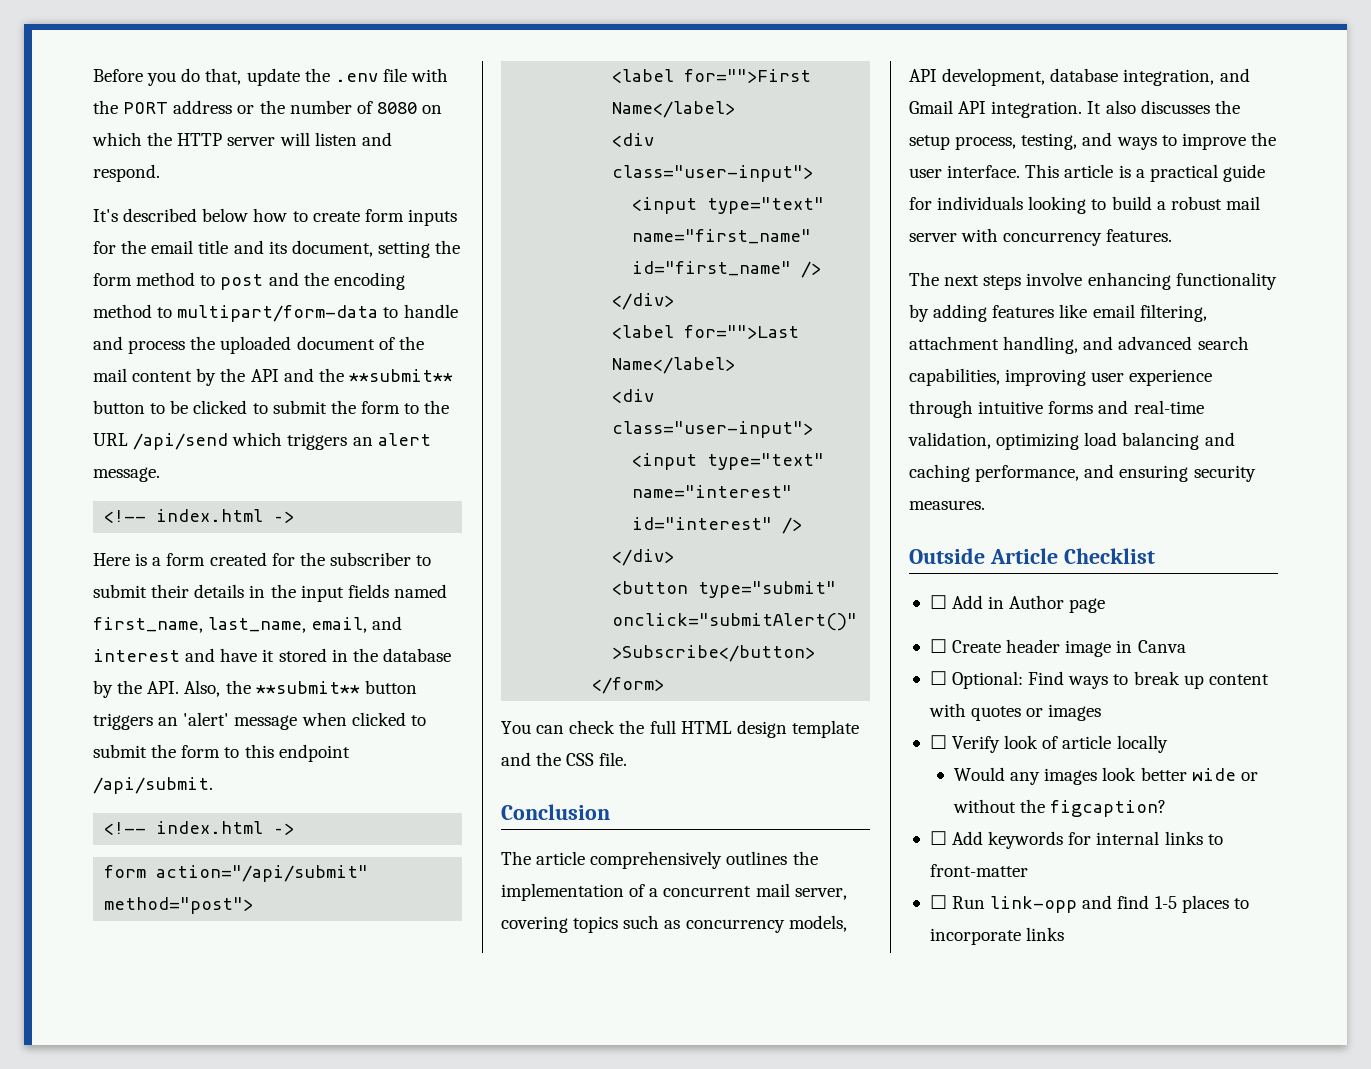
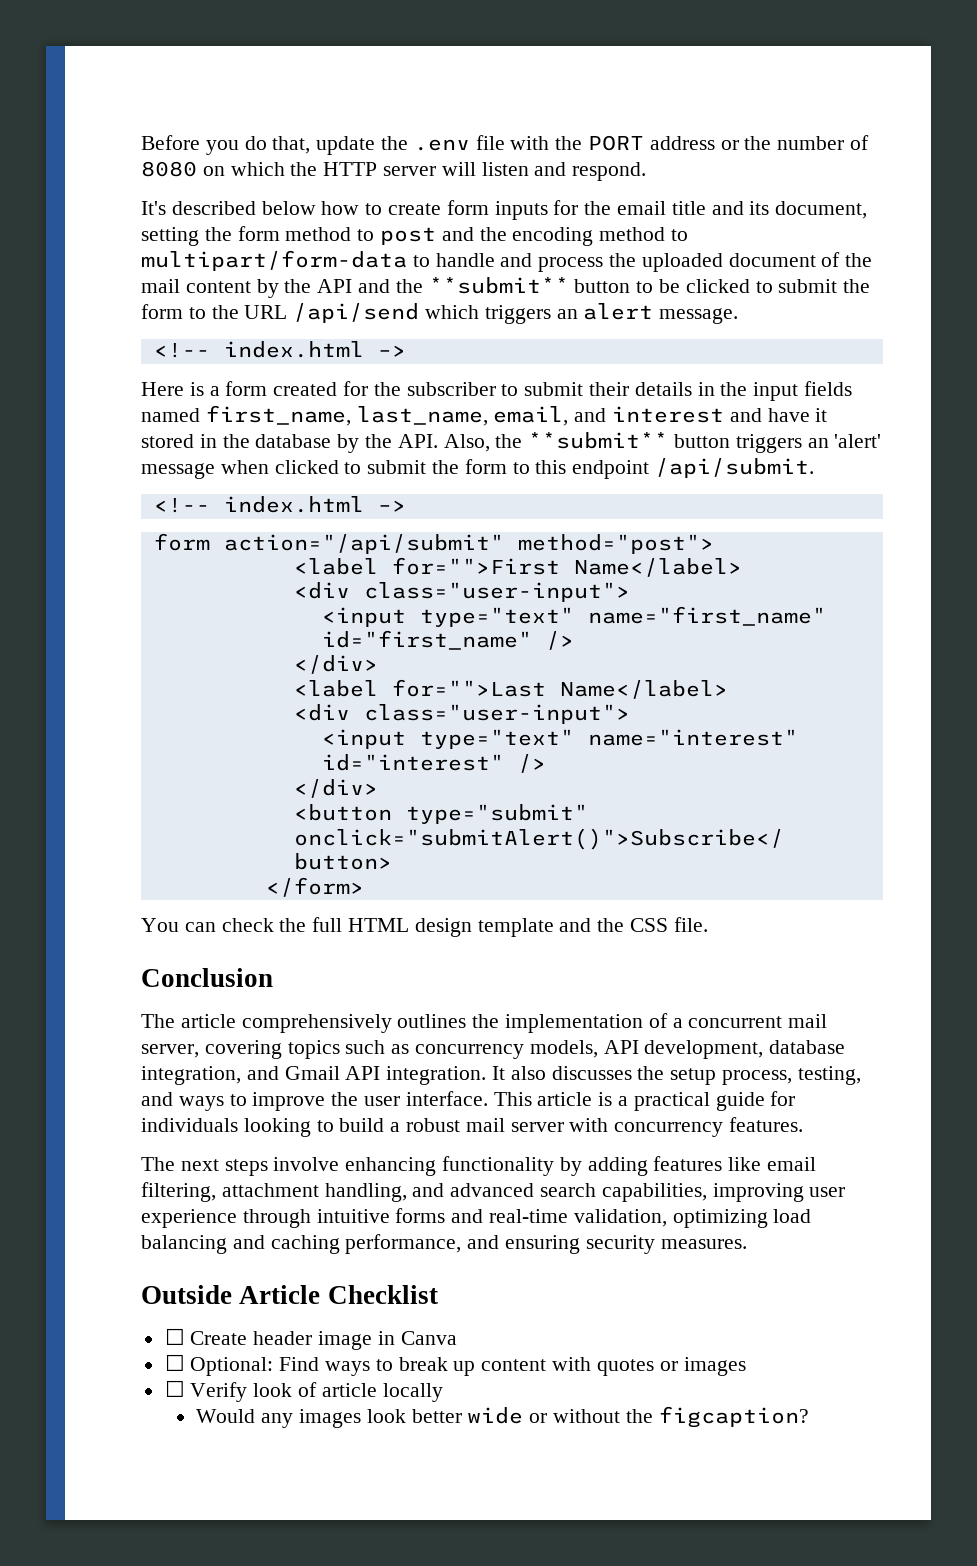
[929,595,1106,613] // ☐ Add in Author page -> (438, 1294) none
[929,831,1223,849] [929,864,1028,877] [929,895,1249,913] [929,927,1065,945] // ☐ Add keywords for internal links to front-matter // ☐ Run link-opp and find 1-5 places to incorporate links -> (809, 1417) none

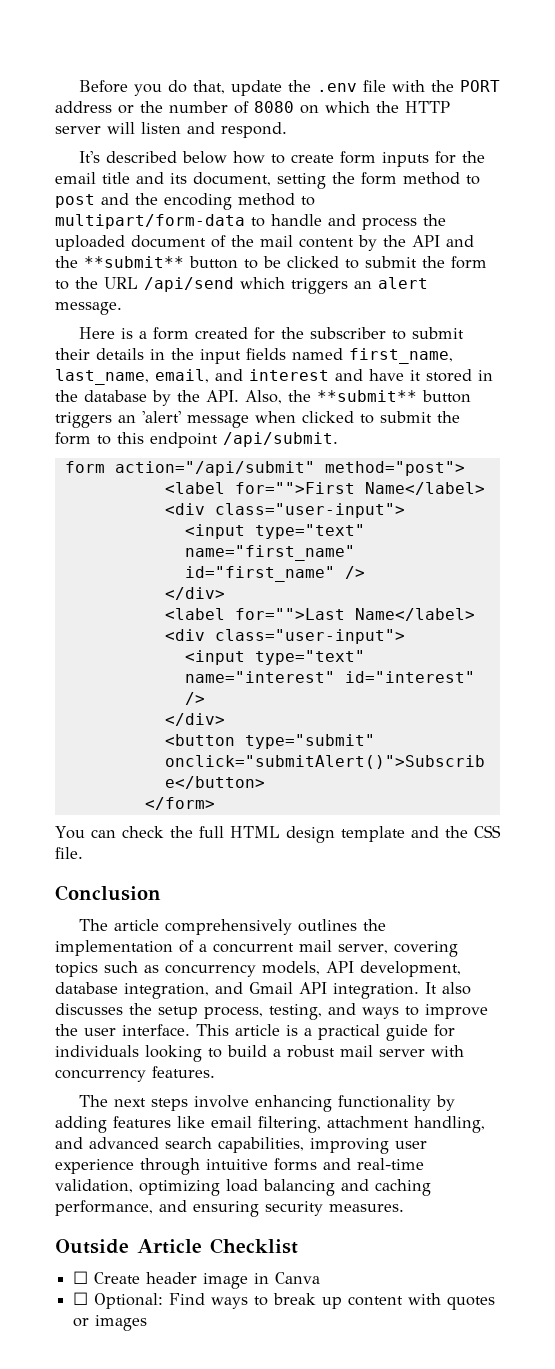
[153,341,406,358] // <!-- index.html –> -> (122, 308) none
[153,496,406,513] // <!-- index.html –> -> (338, 439) none
[164,1380,443,1402] [196,1406,809,1428] // ☐ Verify look of article locally // Would any images look better wide or without the figcaption? -> (148, 1323) none

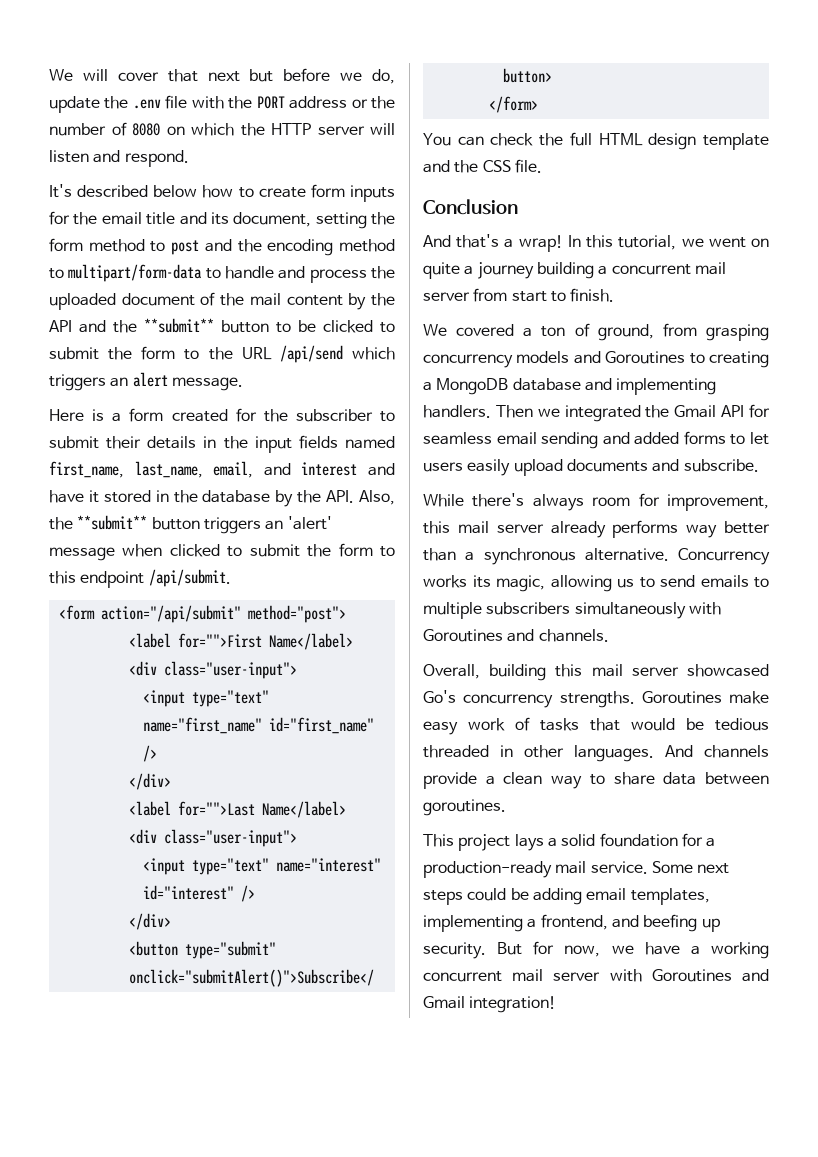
[78,80,225,96] Before you do that, -> [49,68,395,84] We will cover that next but before we do,
[64,461,105,473] form -> [58,605,95,620] <form
[78,919,386,935] [55,940,458,957] [55,961,461,977] [55,982,471,999] [55,1003,488,1020] [55,1024,455,1041] [55,1045,464,1062] [55,1066,215,1082] [78,1095,455,1112] [55,1116,485,1133] [55,1137,427,1154] [55,1158,424,1175] [55,1179,431,1196] [55,1200,404,1217] [55,1238,298,1254] [73,1271,321,1289] [73,1292,496,1310] [73,1315,148,1331] The article comprehensively outlines the implementation of a concurrent mail server, covering topics such as concurrency models, API development, database integration, and Gmail API integration. It also discusses the setup process, testing, and ways to improve the user interface. This article is a practical guide for individuals looking to build a robust mail server with concurrency features. // The next steps involve enhancing functionality by adding features like email filtering, attachment handling, and advanced search capabilities, improving user experience through intuitive forms and real-time validation, optimizing load balancing and caching performance, and ensuring security measures. // Outside Article Checklist // ☐ Create header image in Canva // ☐ Optional: Find ways to break up content with quotes or images -> [423,234,769,252] [423,262,726,279] [423,288,615,302] [423,323,769,341] [423,351,770,368] [423,378,717,395] [423,404,770,422] [423,431,769,449] [423,459,759,476] [423,493,769,511] [423,520,770,538] [423,548,770,565] [423,575,769,592] [423,602,721,619] [423,629,609,642] [423,664,769,681] [423,690,769,708] [423,717,769,735] [423,745,769,762] [423,772,769,789] [423,799,506,816] [423,833,716,851] [423,861,730,878] [423,888,710,905] [423,914,720,932] [423,941,769,959] [423,969,769,982] [423,996,557,1013] And that's a wrap! In this tutorial, we went on quite a journey building a concurrent mail server from start to finish. // We covered a ton of ground, from grasping concurrency models and Goroutines to creating a MongoDB database and implementing handlers. Then we integrated the Gmail API for seamless email sending and added forms to let users easily upload documents and subscribe. // While there's always room for improvement, this mail server already performs way better than a synchronous alternative. Concurrency works its magic, allowing us to send emails to multiple subscribers simultaneously with Goroutines and channels. // Overall, building this mail server showcased Go's concurrency strengths. Goroutines make easy work of tasks that would be tedious threaded in other languages. And channels provide a clean way to share data between goroutines. // This project lays a solid foundation for a production-ready mail service. Some next steps could be adding email templates, implementing a frontend, and beefing up security. But for now, we have a working concurrent mail server with Goroutines and Gmail integration!

